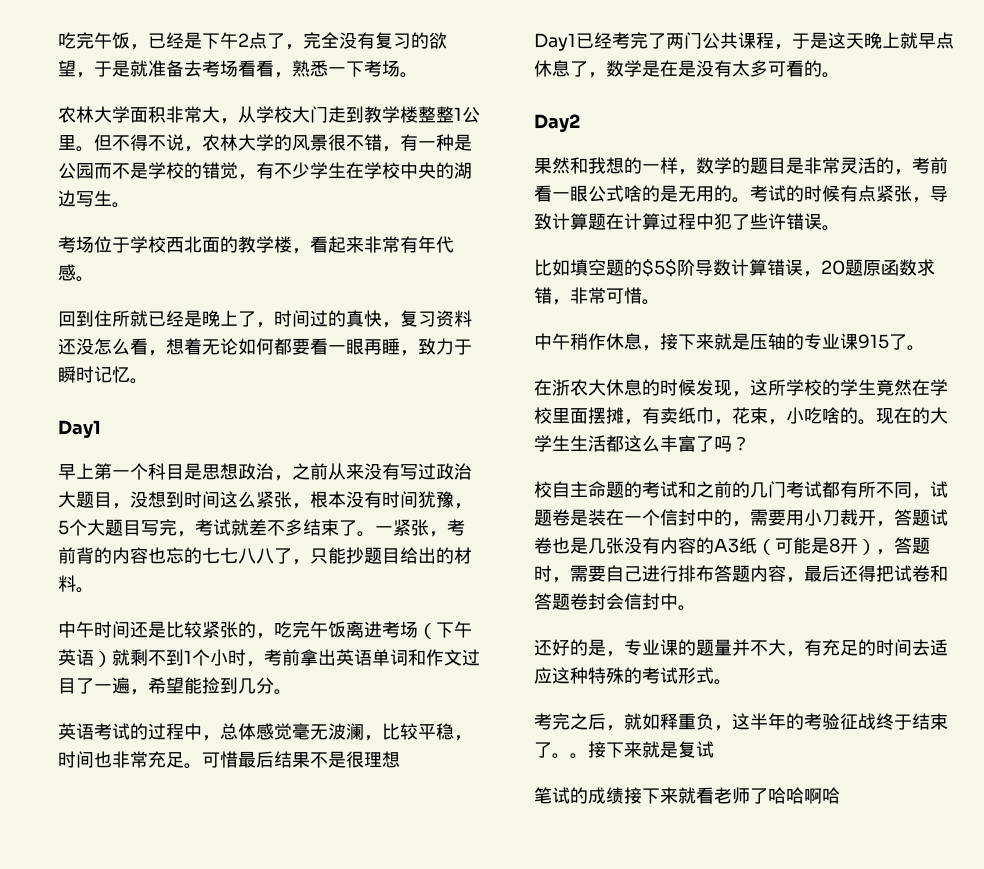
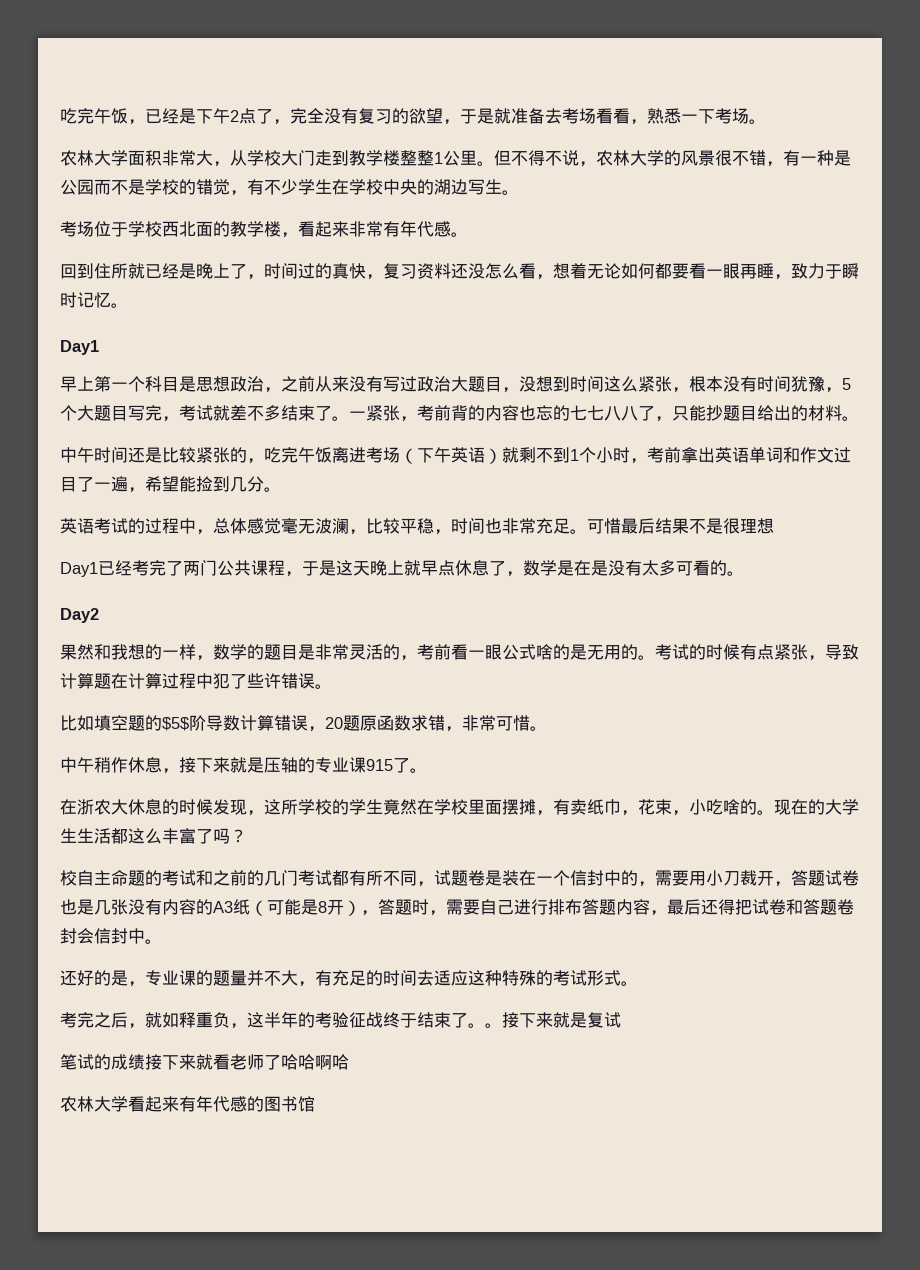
(840, 795) none -> [60,1095,315,1112] // 农林大学看起来有年代感的图书馆

